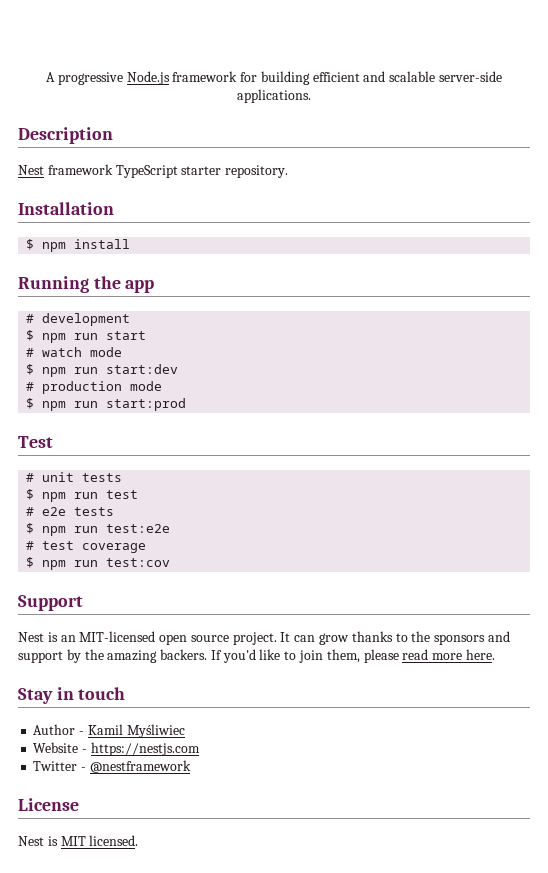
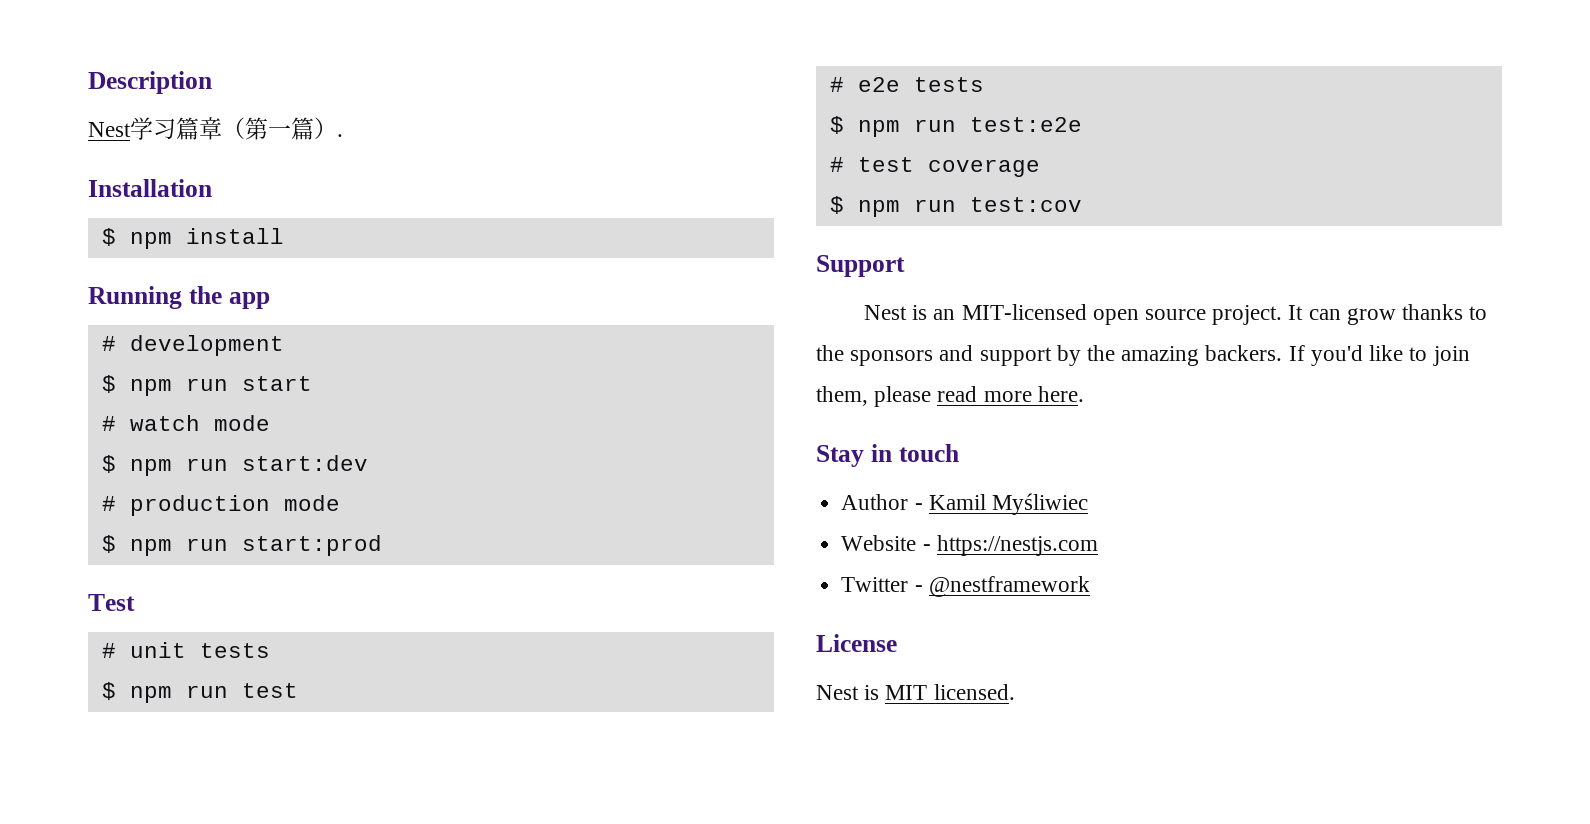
[45,71,503,85] [237,89,311,103] [18,127,113,144] [18,164,289,178] A progressive Node.js framework for building efficient and scalable server-side applications. // Description // Nest framework TypeScript starter repository. -> [88,71,212,94] [88,117,343,140] Description // Nest学习篇章（第一篇）.

